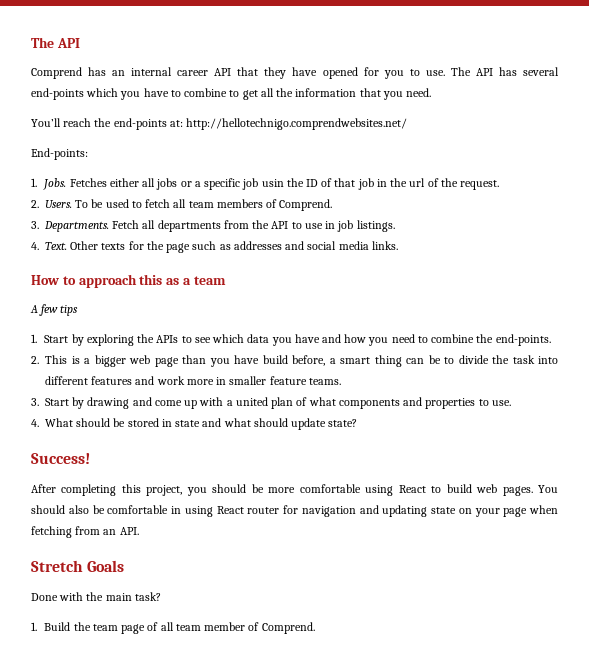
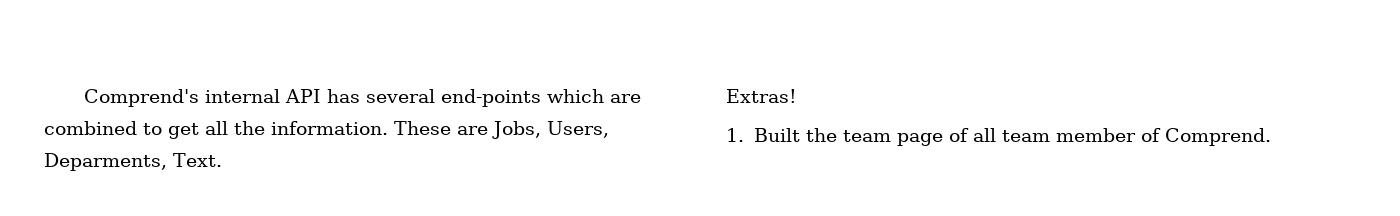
[31,37,80,48] [31,67,471,79] The API // Comprend has an internal career API that they have opened for you to use. The -> [84,89,281,107] Comprend's internal
[120,88,432,100] [31,118,408,130] [31,148,88,160] [31,178,500,190] [31,199,333,211] [31,220,395,232] [31,241,398,253] [31,274,226,288] [30,304,79,316] [31,334,551,346] [31,355,558,367] [45,376,341,385] [31,397,511,409] [31,418,358,430] [31,453,90,464] [31,484,558,496] [31,505,558,517] [31,526,139,538] [31,560,125,572] [31,592,161,601] [31,622,71,631] you have to combine to get all the information that you need. // You’ll reach the end-points at: http://hellotechnigo.comprendwebsites.net/ // End-points: // 1. Jobs. Fetches either all jobs or a specific job usin the ID of that job in the url of the request. // 2. Users. To be used to fetch all team members of Comprend. // 3. Departments. Fetch all departments from the API to use in job listings. // 4. Text. Other texts for the page such as addresses and social media links. // How to approach this as a team // A few tips // 1. Start by exploring the APIs to see which data you have and how you need to combine the end-points. // 2. This is a bigger web page than you have build before, a smart thing can be to divide the task into different features and work more in smaller feature teams. // 3. Start by drawing and come up with a united plan of what components and properties to use. // 4. What should be stored in state and what should update state? // Success! // After completing this project, you should be more comfortable using React to build web pages. You should also be comfortable in using React router for navigation and updating state on your page when fetching from an API. // Stretch Goals // Done with the main task? // 1. Build -> [610,94,642,103] [44,121,609,139] [44,153,222,171] [726,89,797,103] [726,128,800,142] are combined to get all the information. These are Jobs, Users, Deparments, Text. // Extras! // 1. Built

